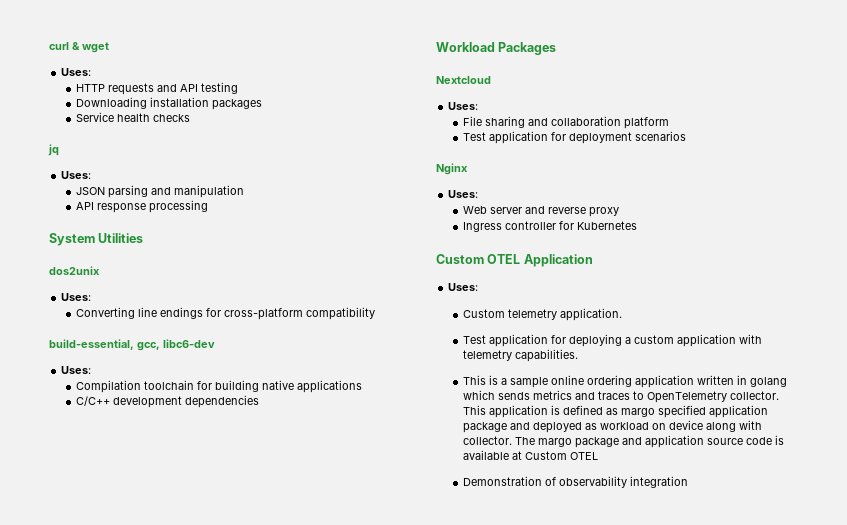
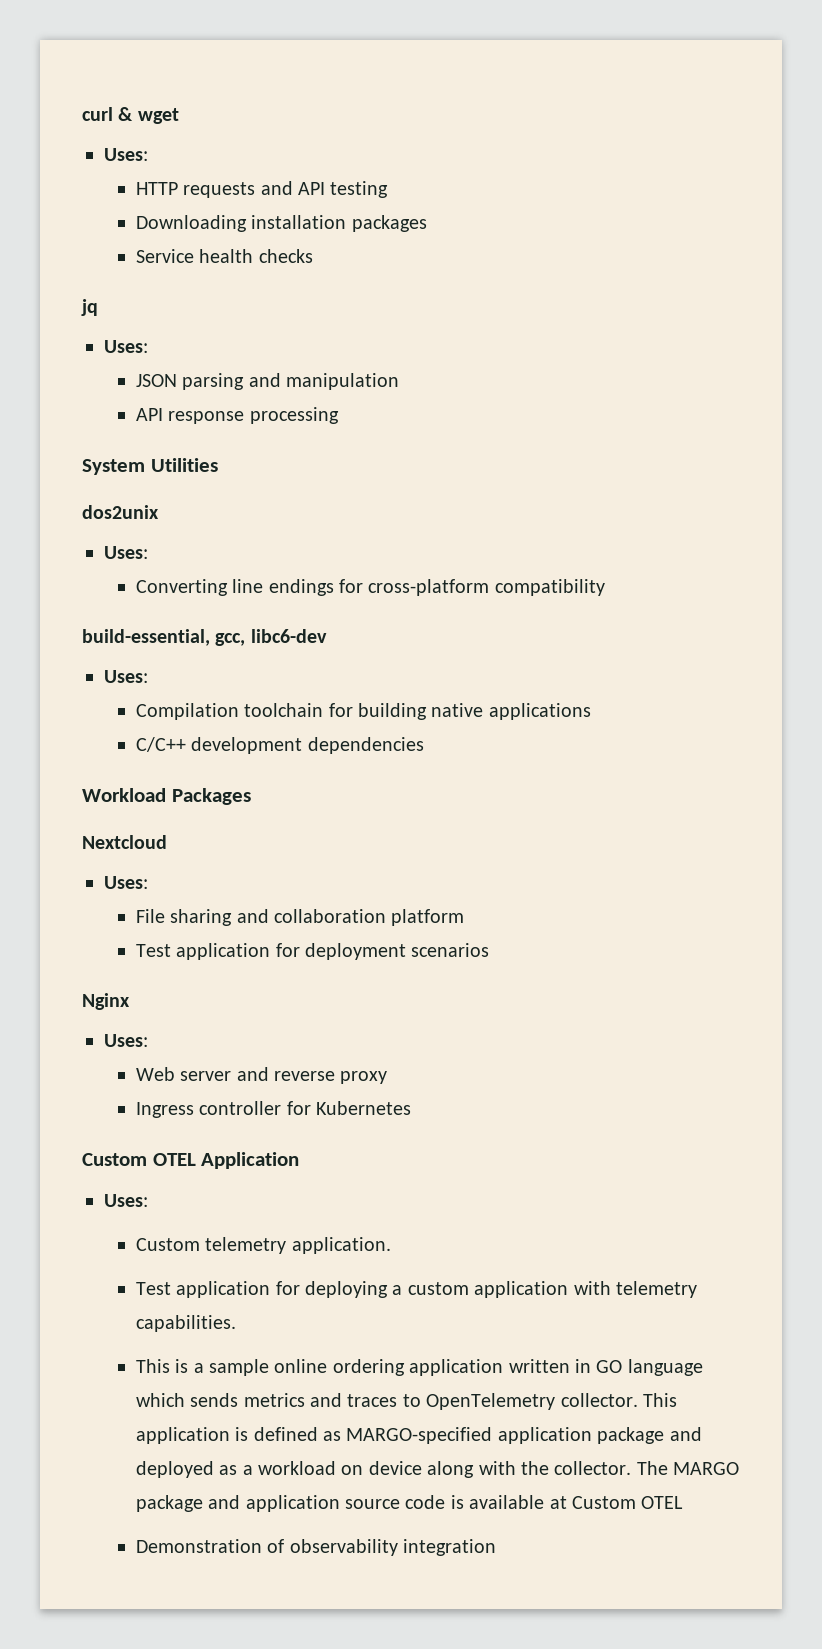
[749,377,787,387] golang -> [596,1359,703,1376] GO language
[620,405,706,418] margo specified -> [346,1427,493,1444] MARGO-specified
(597, 426) none -> [242,1465,253,1475] a
(762, 425) none -> [520,1461,549,1475] the
[537,438,572,447] margo -> [673,1462,740,1475] MARGO

